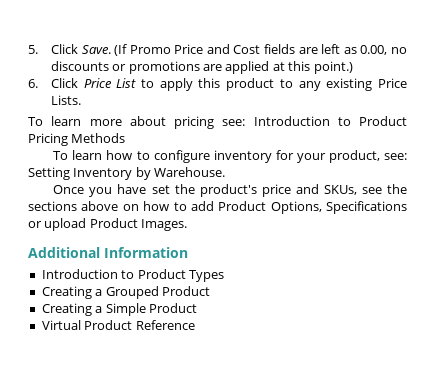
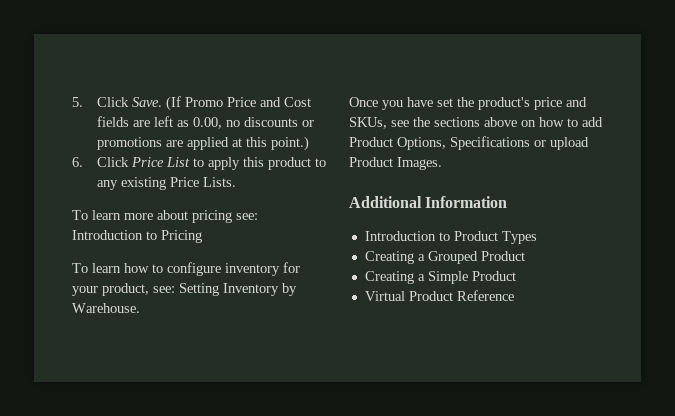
[359,116,407,126] Product -> (157, 235) none
[71,133,126,143] Methods -> (202, 236) none

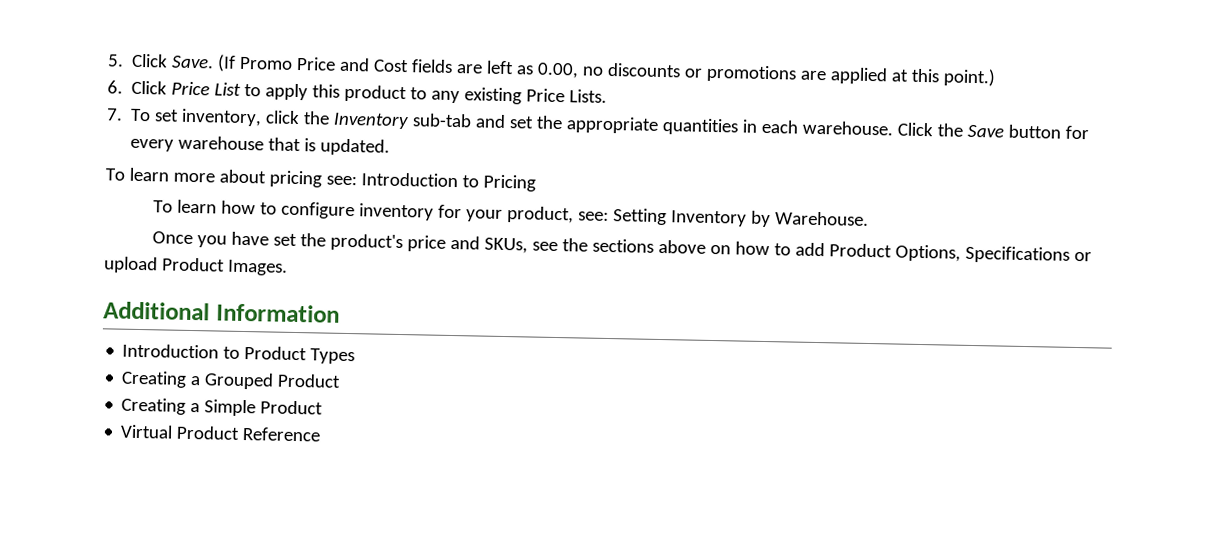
(236, 182) none -> [106,108,1090,140] [130,135,391,156] // 7. To set inventory, click the Inventory sub-tab and set the appropriate quantities in each warehouse. Click the Save button for every warehouse that is updated.

